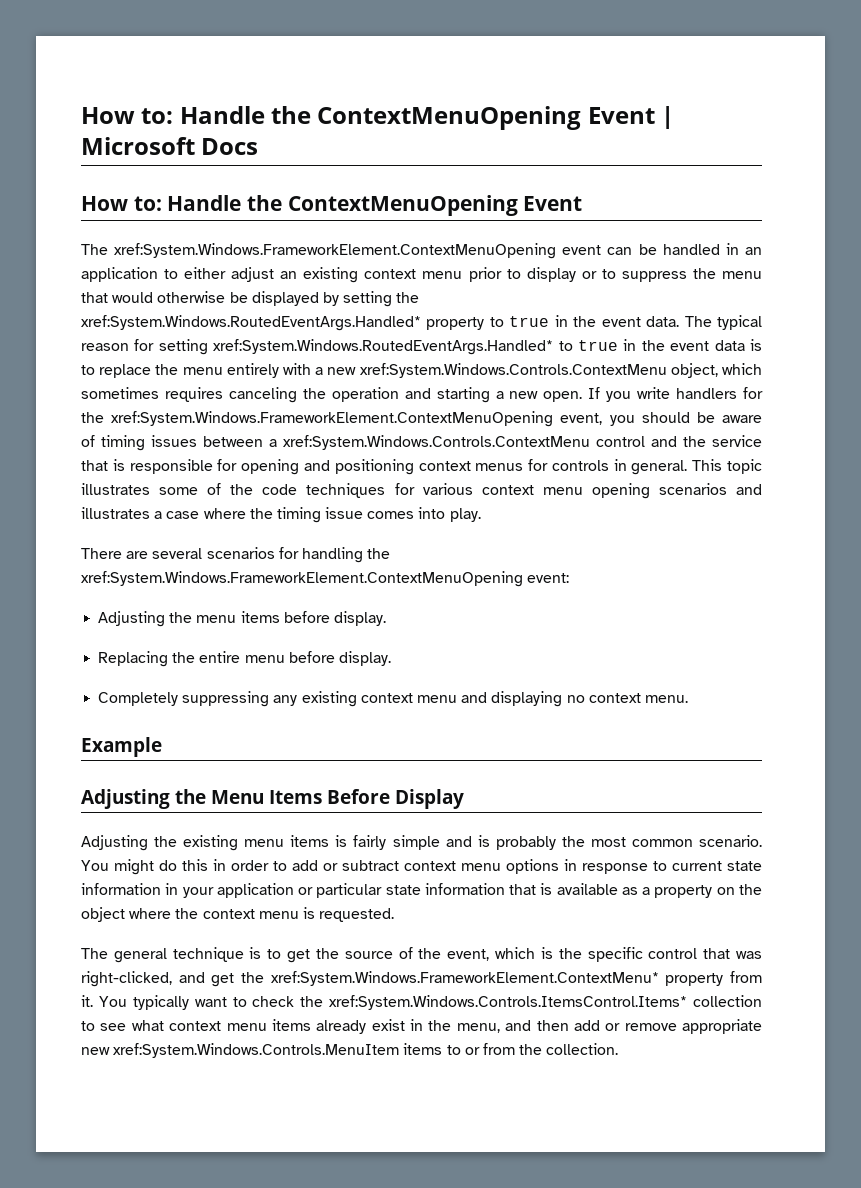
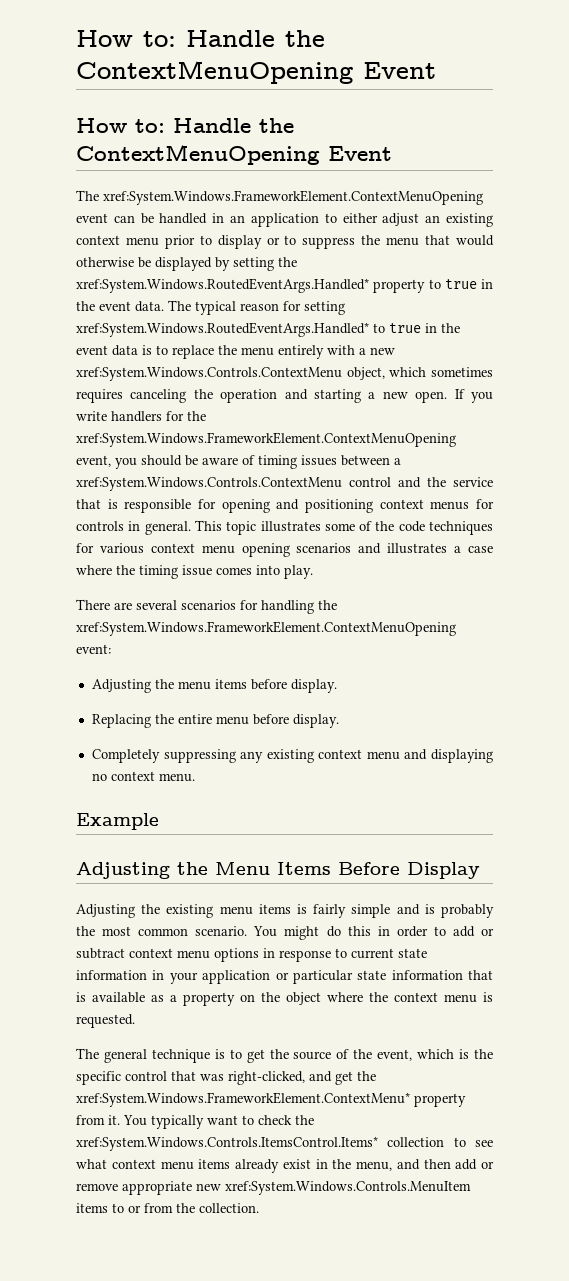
[81,106,675,130] [81,137,259,155] How to: Handle the ContextMenuOpening Event | Microsoft Docs -> [76,30,325,47] [76,61,436,84] How to: Handle the ContextMenuOpening Event

